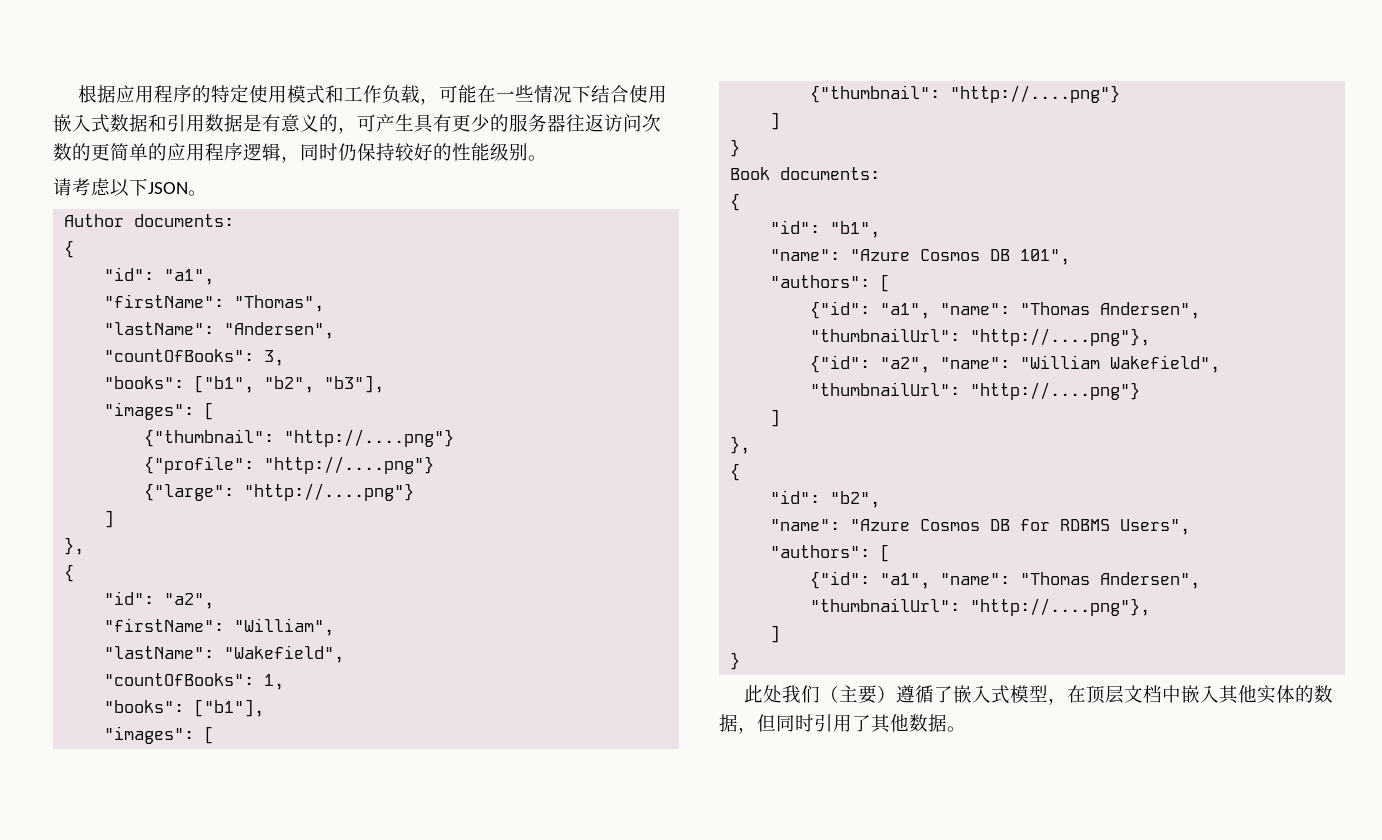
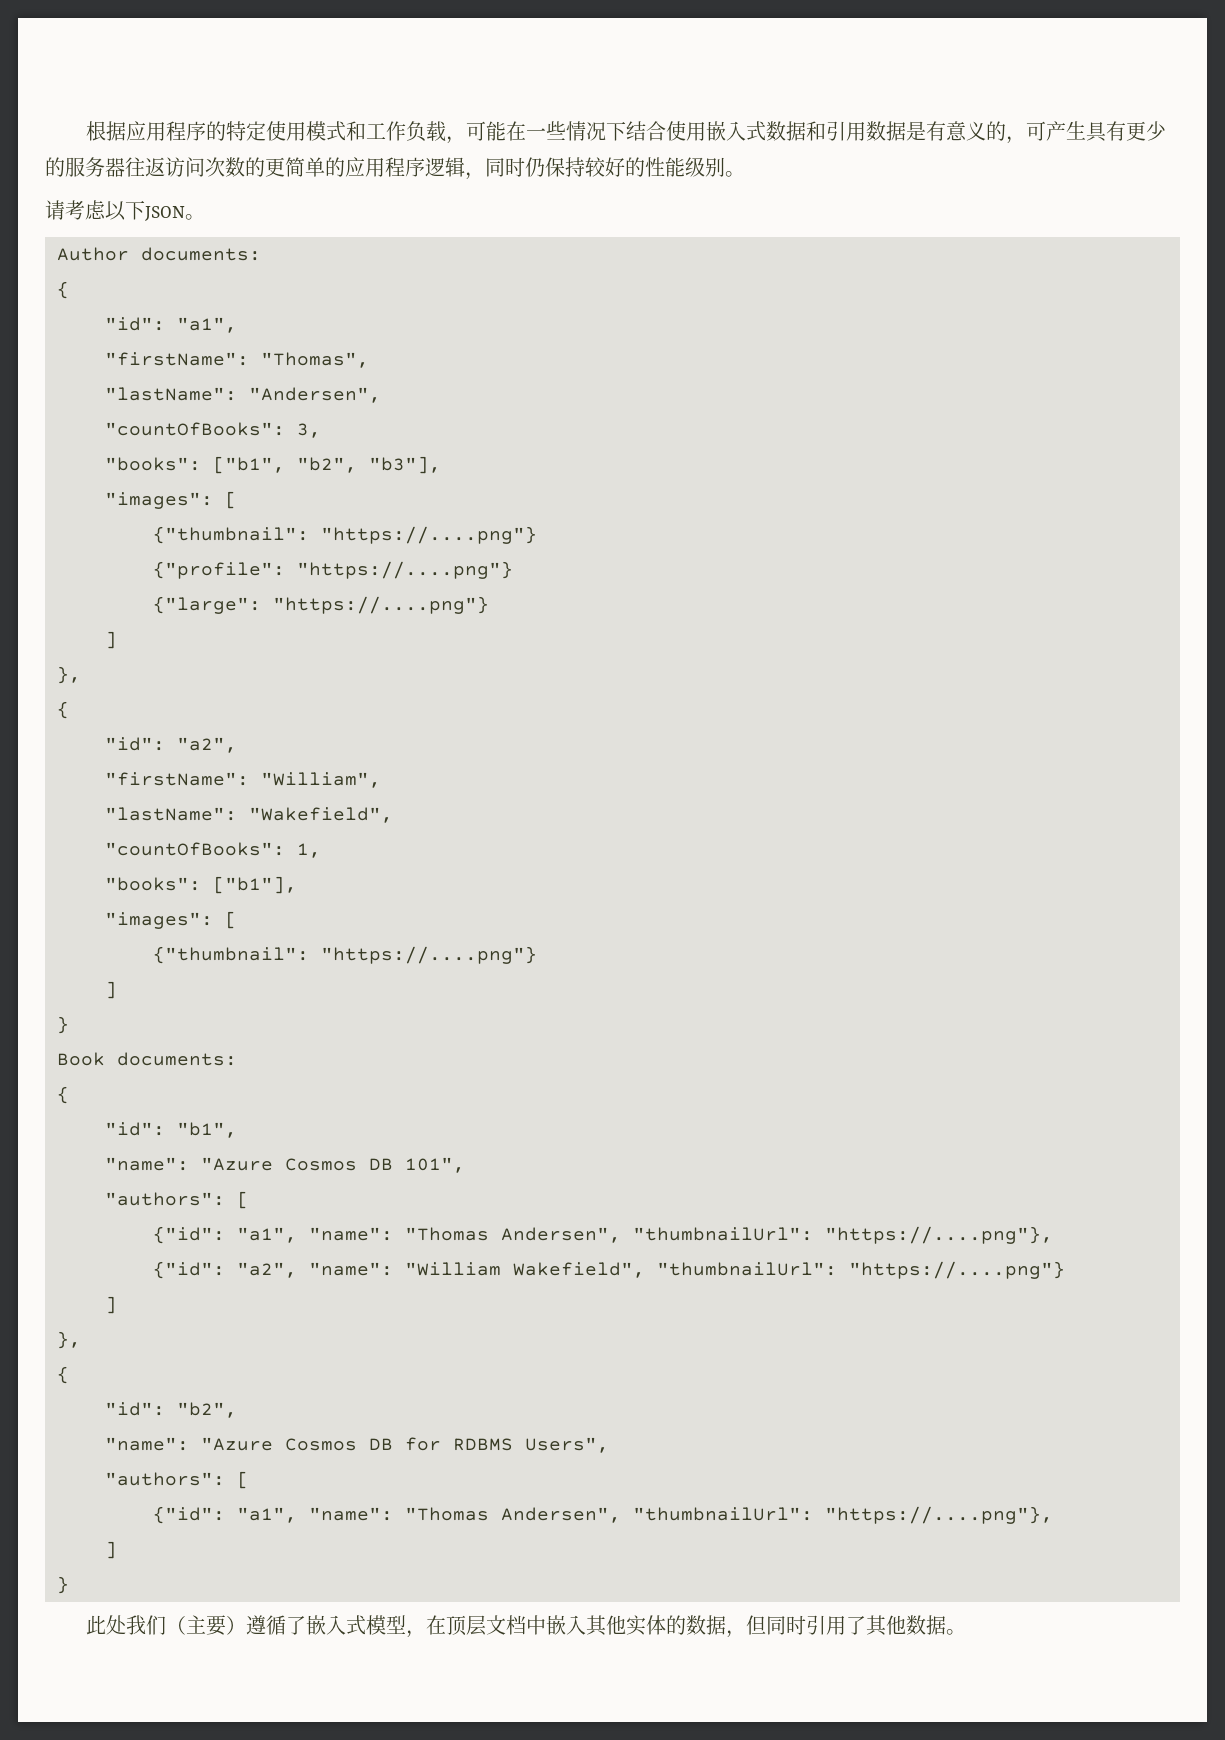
[284,429,455,447] "http://....png"} -> [321,526,537,544] "https://....png"}
[264,456,435,474] "http://....png"} -> [297,561,513,579] "https://....png"}
[244,483,415,501] "http://....png"} -> [273,596,489,614] "https://....png"}
[950,85,1121,103] "http://....png"} -> [321,946,537,964] "https://....png"}
[970,328,1151,346] "http://....png"}, -> [825,1226,1053,1244] "https://....png"},
[970,382,1141,400] "http://....png"} -> [849,1261,1065,1279] "https://....png"}
[970,598,1151,616] "http://....png"}, -> [825,1506,1053,1524] "https://....png"},

